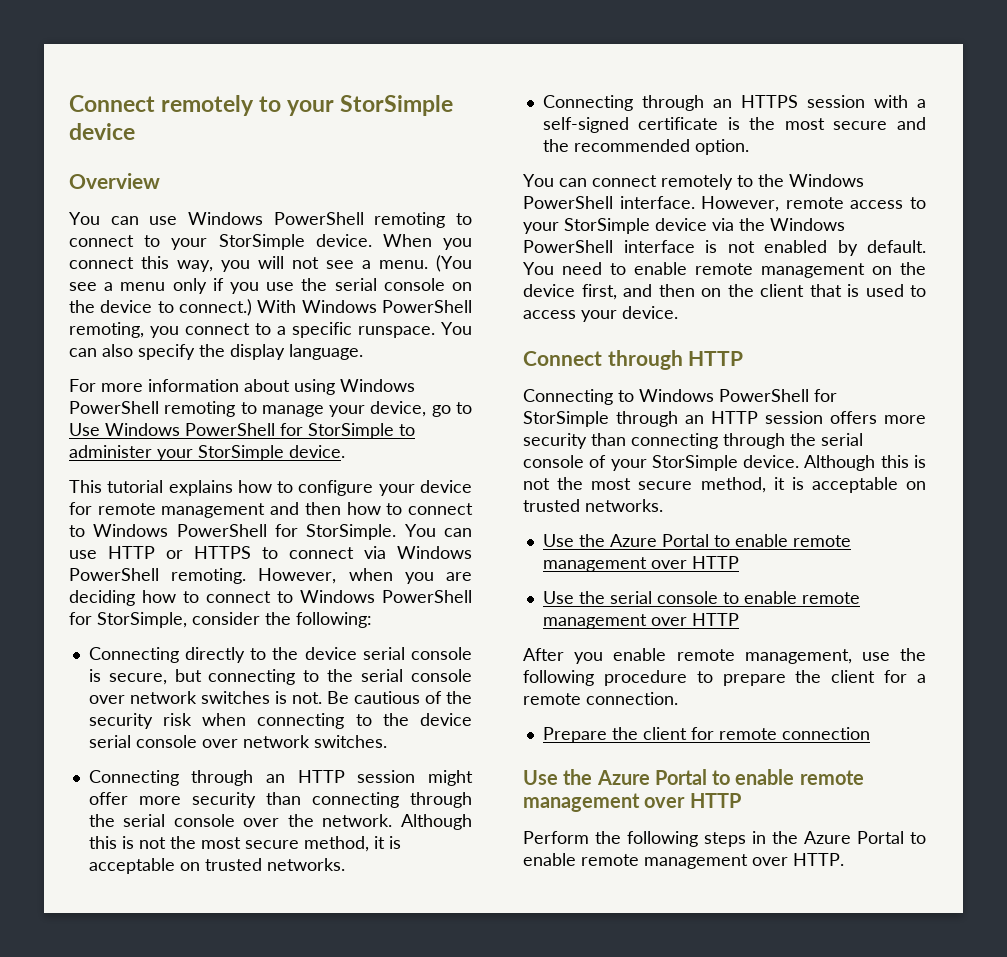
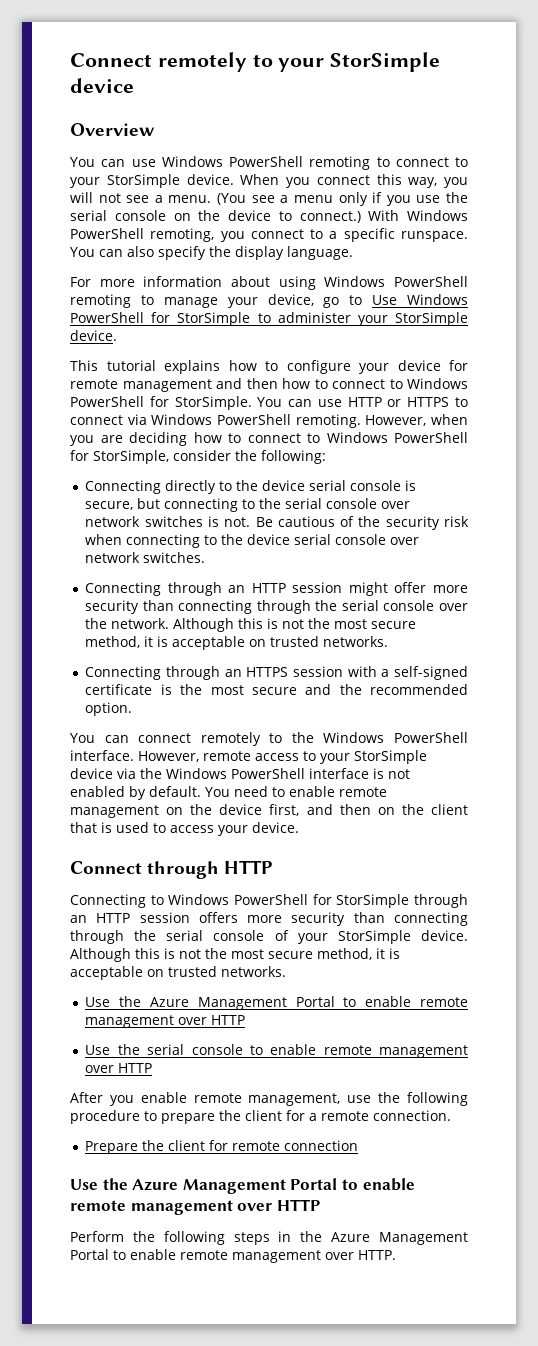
(657, 540) none -> [197,997,287,1010] Management
(650, 777) none -> [182,1179,286,1194] Management
(851, 837) none -> [379,1232,468,1245] Management

